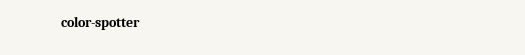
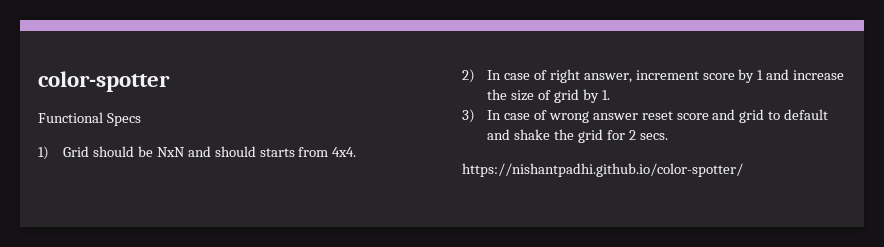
(140, 23) none -> [38,112,141,126] [38,146,357,160] [462,69,845,83] [487,89,610,103] [462,109,829,123] [487,129,668,143] [462,163,743,177] // Functional Specs // 1) Grid should be NxN and should starts from 4x4. // 2) In case of right answer, increment score by 1 and increase the size of grid by 1. // 3) In case of wrong answer reset score and grid to default and shake the grid for 2 secs. // https://nishantpadhi.github.io/color-spotter/

